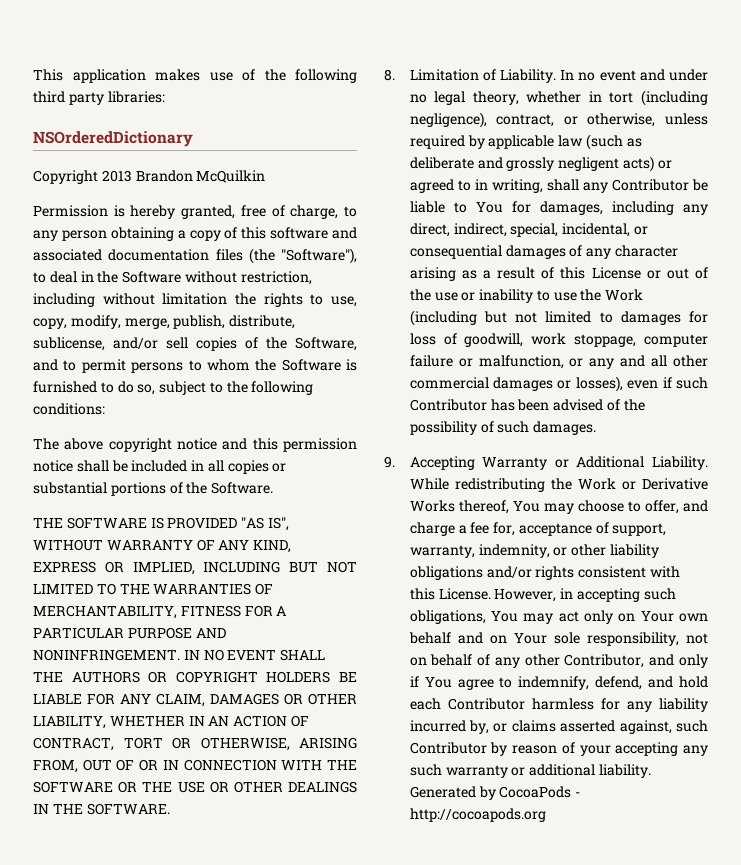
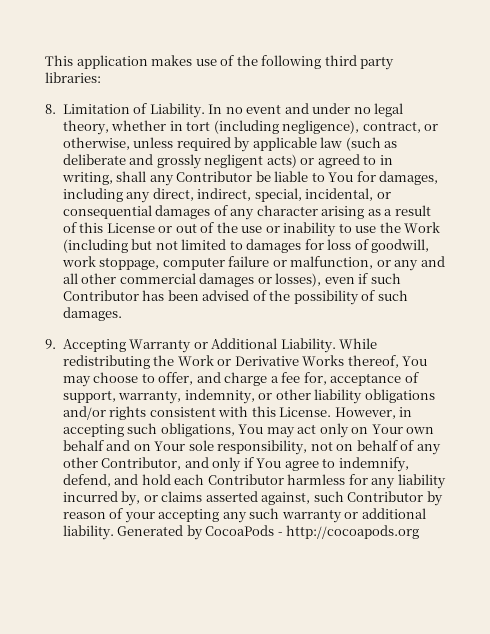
[33,131,193,147] [33,170,266,184] [33,205,357,219] [33,227,357,241] [33,248,357,264] [33,271,312,285] [33,293,357,307] [33,315,296,329] [33,337,357,351] [33,359,357,373] [33,381,314,395] [33,403,105,415] [33,438,357,452] [33,460,287,474] [33,482,274,496] [33,517,289,531] [33,539,292,553] [33,561,358,575] [33,583,274,595] [33,605,287,619] [33,627,226,639] [33,649,326,661] [33,671,357,683] [33,693,357,707] [33,715,309,729] [33,737,357,751] [33,759,357,773] [33,781,357,793] [33,803,170,815] // NSOrderedDictionary // Copyright 2013 Brandon McQuilkin // Permission is hereby granted, free of charge, to any person obtaining a copy of this software and associated documentation files (the "Software"), to deal in the Software without restriction, including without limitation the rights to use, copy, modify, merge, publish, distribute, sublicense, and/or sell copies of the Software, and to permit persons to whom the Software is furnished to do so, subject to the following conditions: // The above copyright notice and this permission notice shall be included in all copies or substantial portions of the Software. // THE SOFTWARE IS PROVIDED "AS IS", WITHOUT WARRANTY OF ANY KIND, EXPRESS OR IMPLIED, INCLUDING BUT NOT LIMITED TO THE WARRANTIES OF MERCHANTABILITY, FITNESS FOR A PARTICULAR PURPOSE AND NONINFRINGEMENT. IN NO EVENT SHALL THE AUTHORS OR COPYRIGHT HOLDERS BE LIABLE FOR ANY CLAIM, DAMAGES OR OTHER LIABILITY, WHETHER IN AN ACTION OF CONTRACT, TORT OR OTHERWISE, ARISING FROM, OUT OF OR IN CONNECTION WITH THE SOFTWARE OR THE USE OR OTHER DEALINGS IN THE SOFTWARE. -> (101, 77) none

